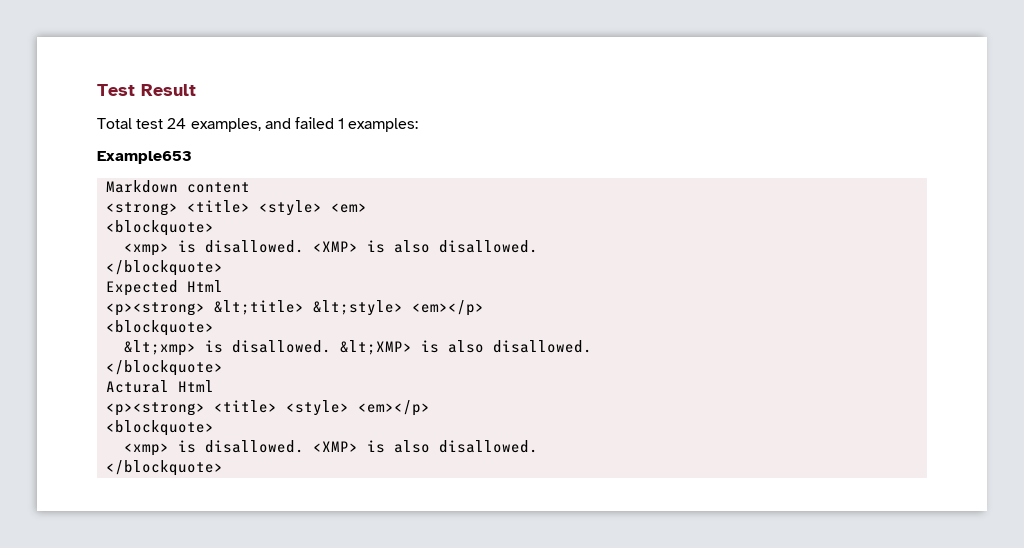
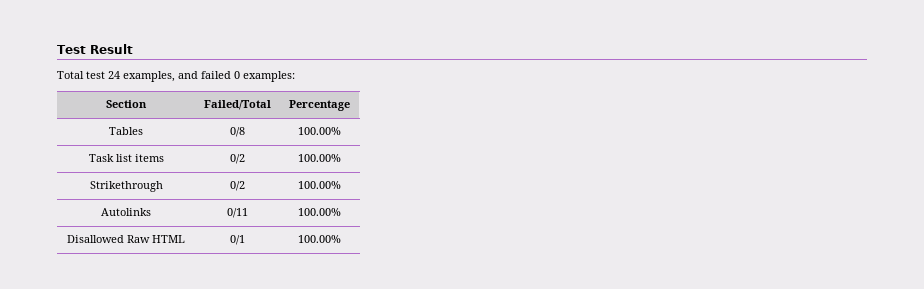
[338,118,345,129] 1 -> [234,71,240,79] 0
[97,151,192,164] [106,180,251,193] [106,200,368,216] [106,220,215,236] [124,240,539,256] [106,260,224,276] [106,280,224,296] [106,300,485,316] [106,320,215,336] [124,340,593,356] [106,360,224,376] [106,380,215,393] [106,400,431,416] [106,420,215,436] [124,440,539,456] [106,460,224,476] // Example653 // Markdown content // <strong> <title> <style> <em> // <blockquote> // <xmp> is disallowed. <XMP> is also disallowed. // </blockquote> // Expected Html // <p><strong> &lt;title> &lt;style> <em></p> // <blockquote> // &lt;xmp> is disallowed. &lt;XMP> is also disallowed. // </blockquote> // Actural Html // <p><strong> <title> <style> <em></p> // <blockquote> // <xmp> is disallowed. <XMP> is also disallowed. // </blockquote> -> [106,100,147,108] [203,100,271,110] [289,100,350,111] [109,127,143,135] [229,127,245,137] [298,127,341,135] [88,154,164,162] [229,154,245,164] [298,154,341,162] [89,181,163,192] [229,181,245,191] [298,181,341,189] [101,208,151,216] [226,208,248,218] [298,208,341,216] [67,235,185,243] [229,235,245,245] [298,235,341,243] // Section | Failed/Total | Percentage // Tables | 0/8 | 100.00% // Task list items | 0/2 | 100.00% // Strikethrough | 0/2 | 100.00% // Autolinks | 0/11 | 100.00% // Disallowed Raw HTML | 0/1 | 100.00%

